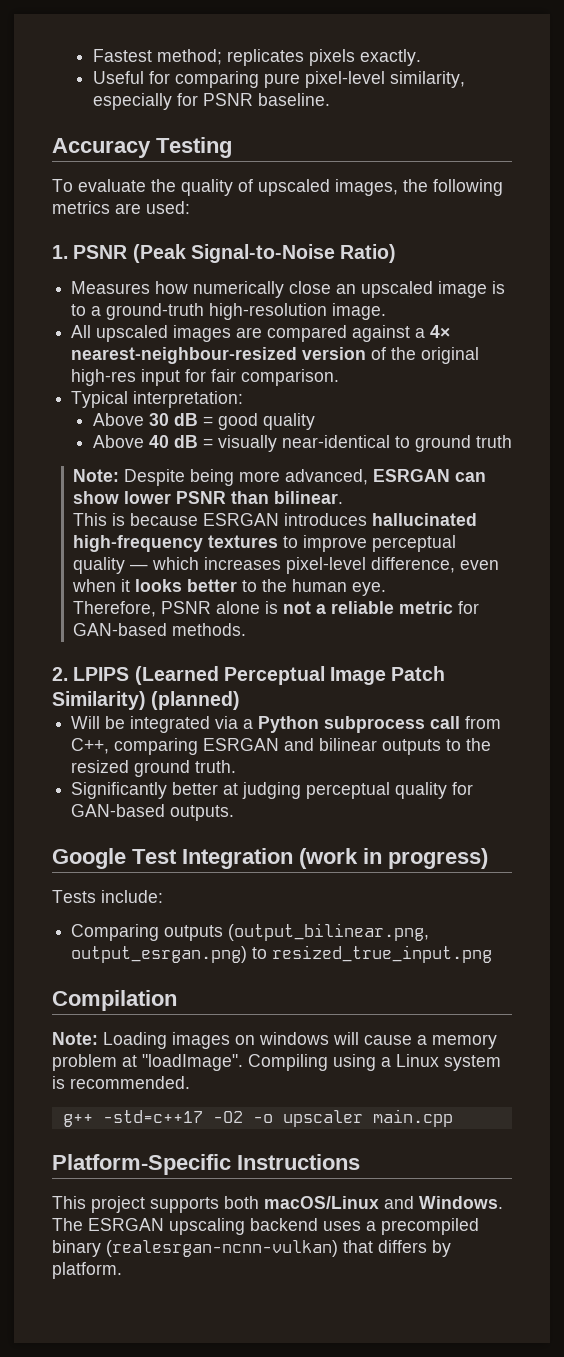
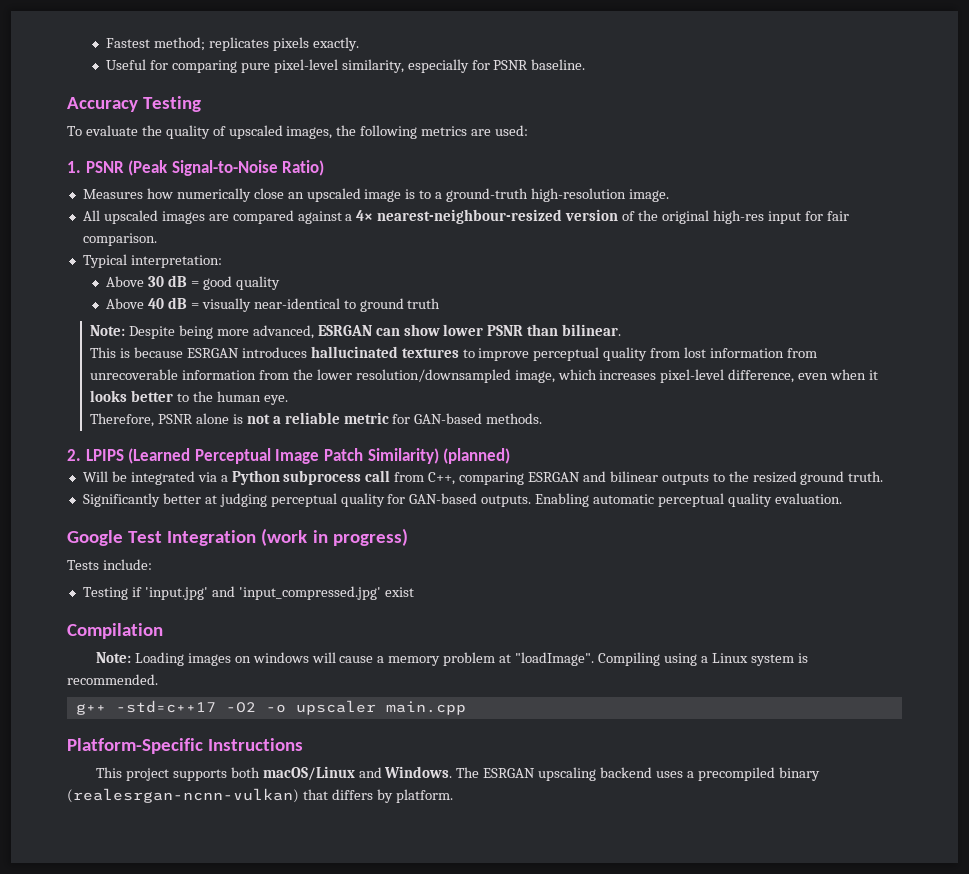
[73,535,204,552] high-frequency -> (398, 352) none
[130,564,149,570] — -> [650,347,817,358] [90,369,555,383] from lost information from unrecoverable information from the lower resolution/downsampled image,
(235, 813) none -> [535,493,842,507] Enabling automatic perceptual quality evaluation.
[71,923,430,941] [71,945,493,963] Comparing outputs (output_bilinear.png, output_esrgan.png) to resized_true_input.png -> [82,586,414,600] Testing if 'input.jpg' and 'input_compressed.jpg' exist

